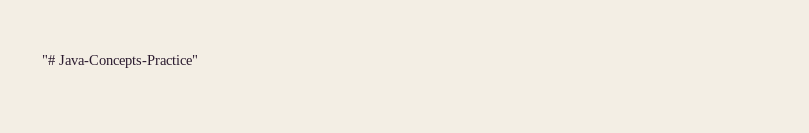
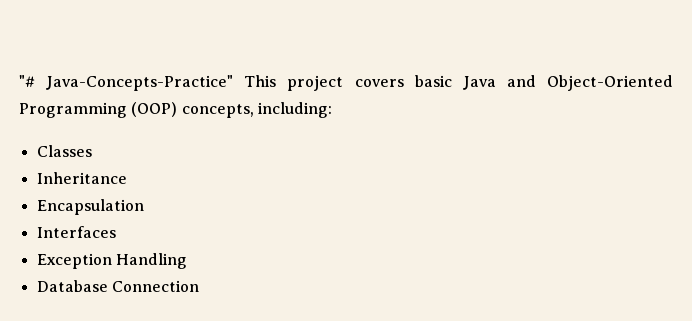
(198, 61) none -> [244,75,673,91] [19,102,332,118] [36,145,92,157] [36,172,127,184] [36,199,144,215] [36,226,116,238] [36,253,187,269] [36,280,199,292] This project covers basic Java and Object-Oriented Programming (OOP) concepts, including: // Classes // Inheritance // Encapsulation // Interfaces // Exception Handling // Database Connection

